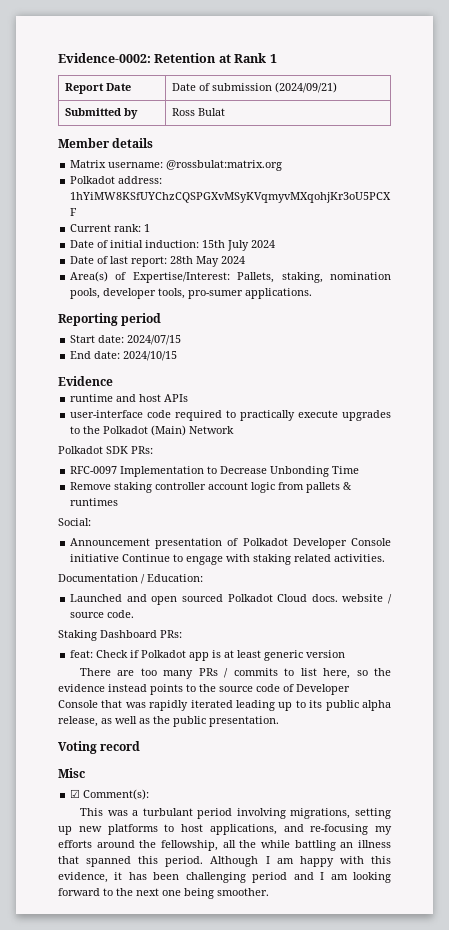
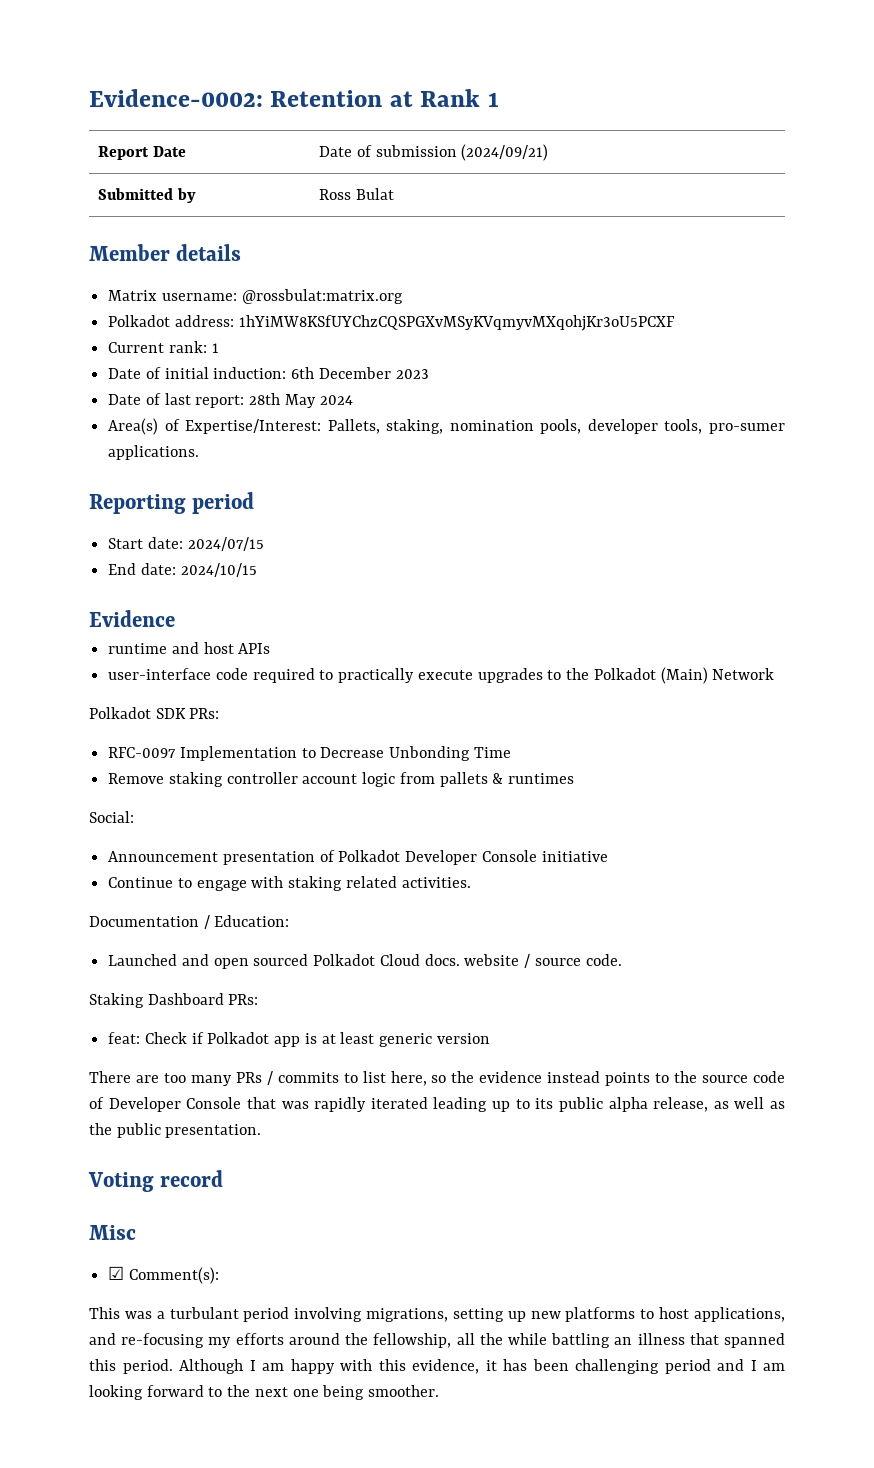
[202,240,276,251] 15th July 2024 -> [291,367,429,379] 6th December 2023
(120, 558) none -> (608, 856) //

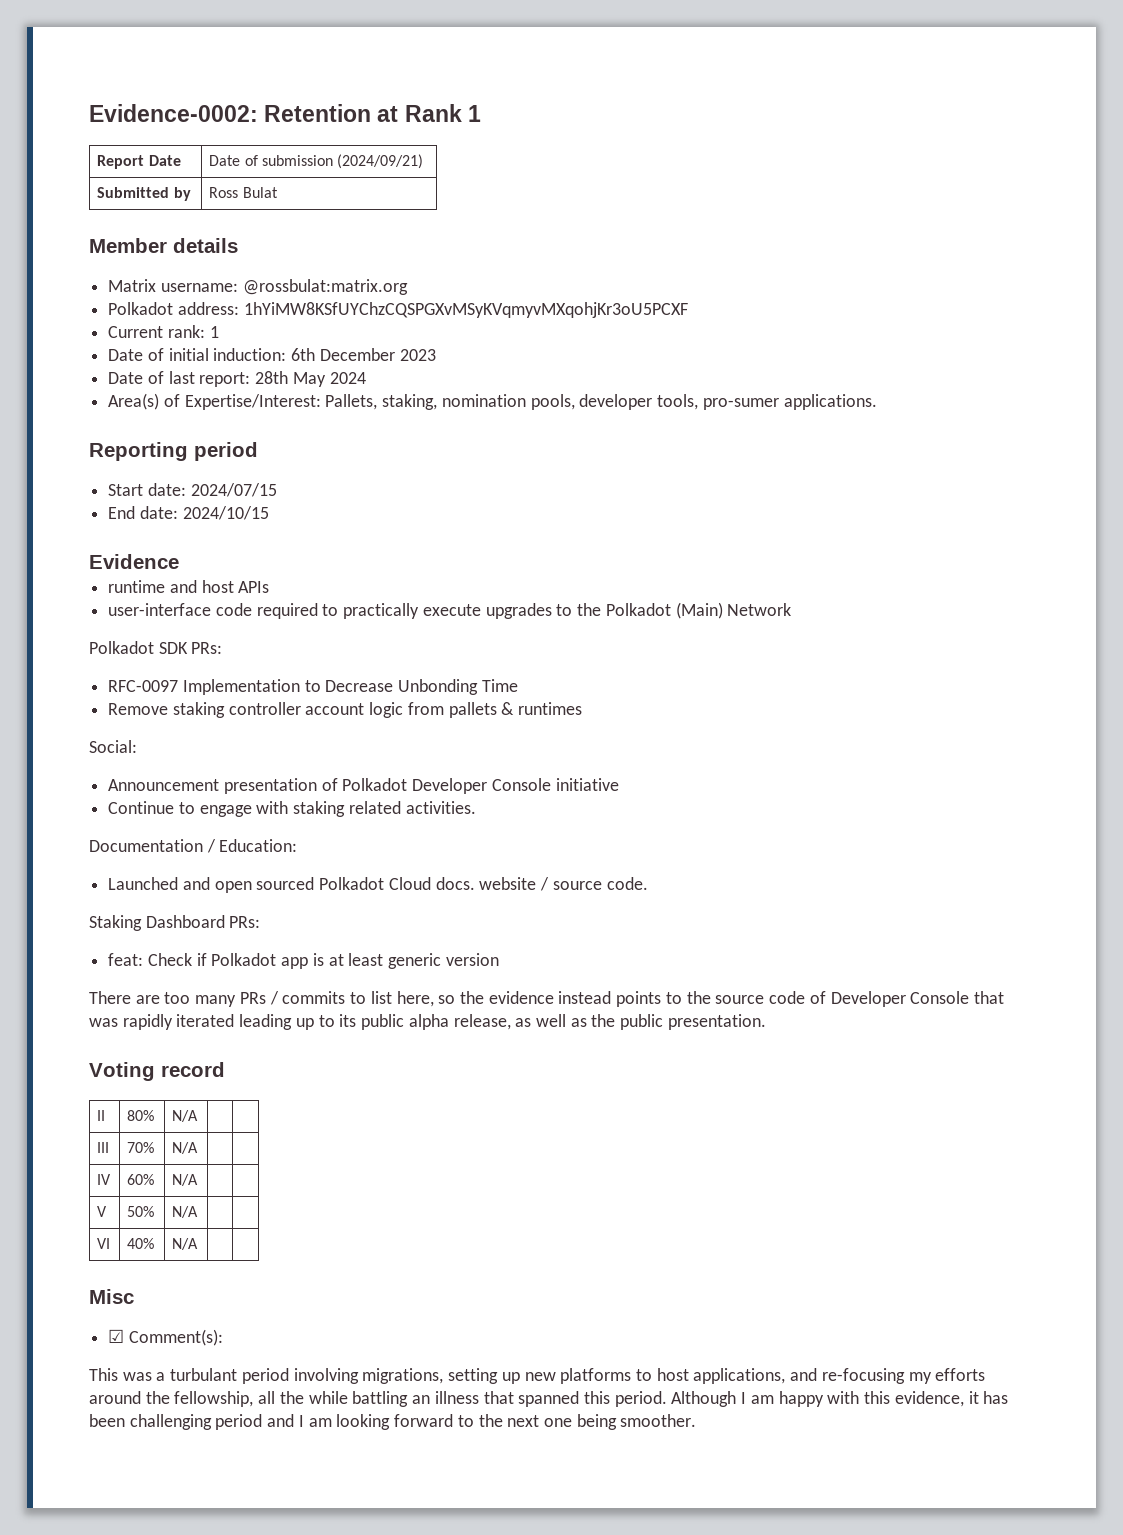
(224, 1178) none -> [97,1110,106,1121] [127,1110,155,1121] [172,1110,199,1122] [97,1142,110,1153] [127,1142,155,1153] [172,1142,199,1154] [97,1174,112,1185] [127,1174,155,1185] [172,1174,199,1186] [97,1206,108,1217] [127,1206,155,1217] [172,1206,199,1218] [97,1238,111,1249] [127,1238,155,1249] [172,1238,199,1250] // II | 80% | N/A | | // III | 70% | N/A | | // IV | 60% | N/A | | // V | 50% | N/A | | // VI | 40% | N/A | |

